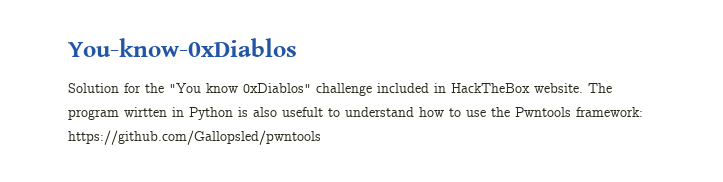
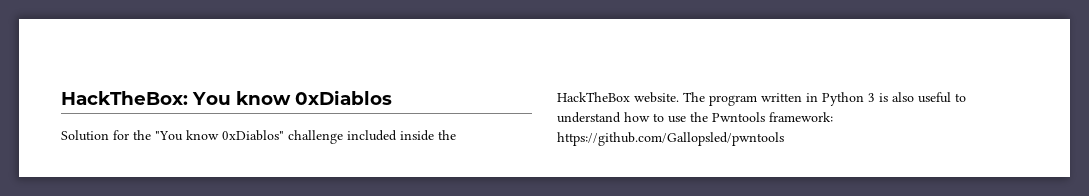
[68,38,297,57] You-know-0xDiablos -> [61,90,392,105] HackTheBox: You know 0xDiablos
[434,83,446,93] in -> [400,130,456,141] inside the
[124,107,167,117] wirtten -> [761,93,802,102] written
(233, 113) none -> [868,93,875,102] 3
[282,107,323,117] usefult -> [918,92,951,103] useful

